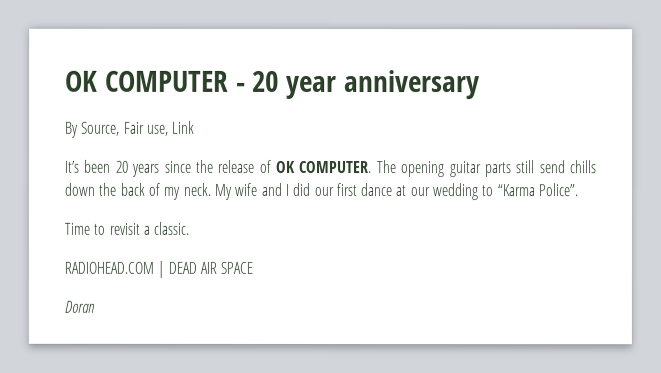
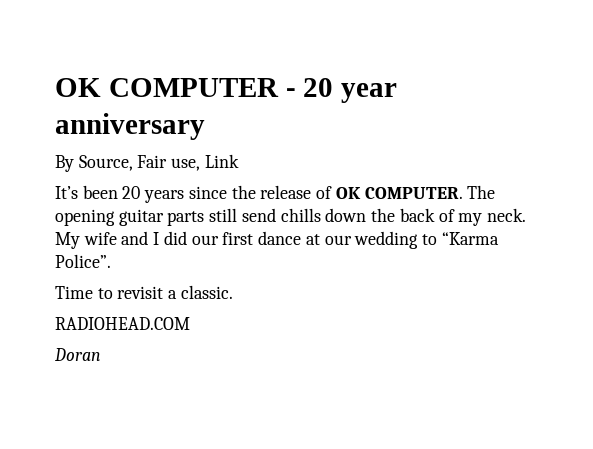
[157,260,254,278] | DEAD AIR SPACE -> (190, 323) none

